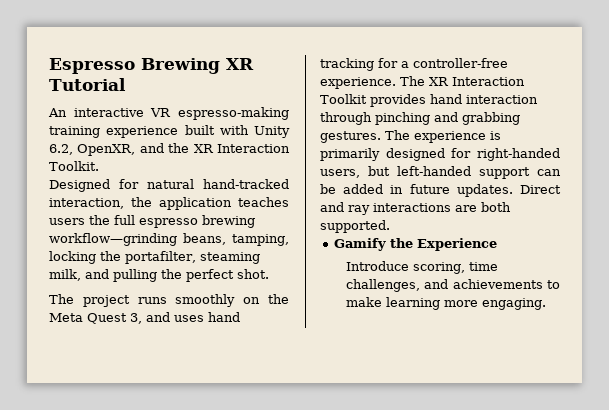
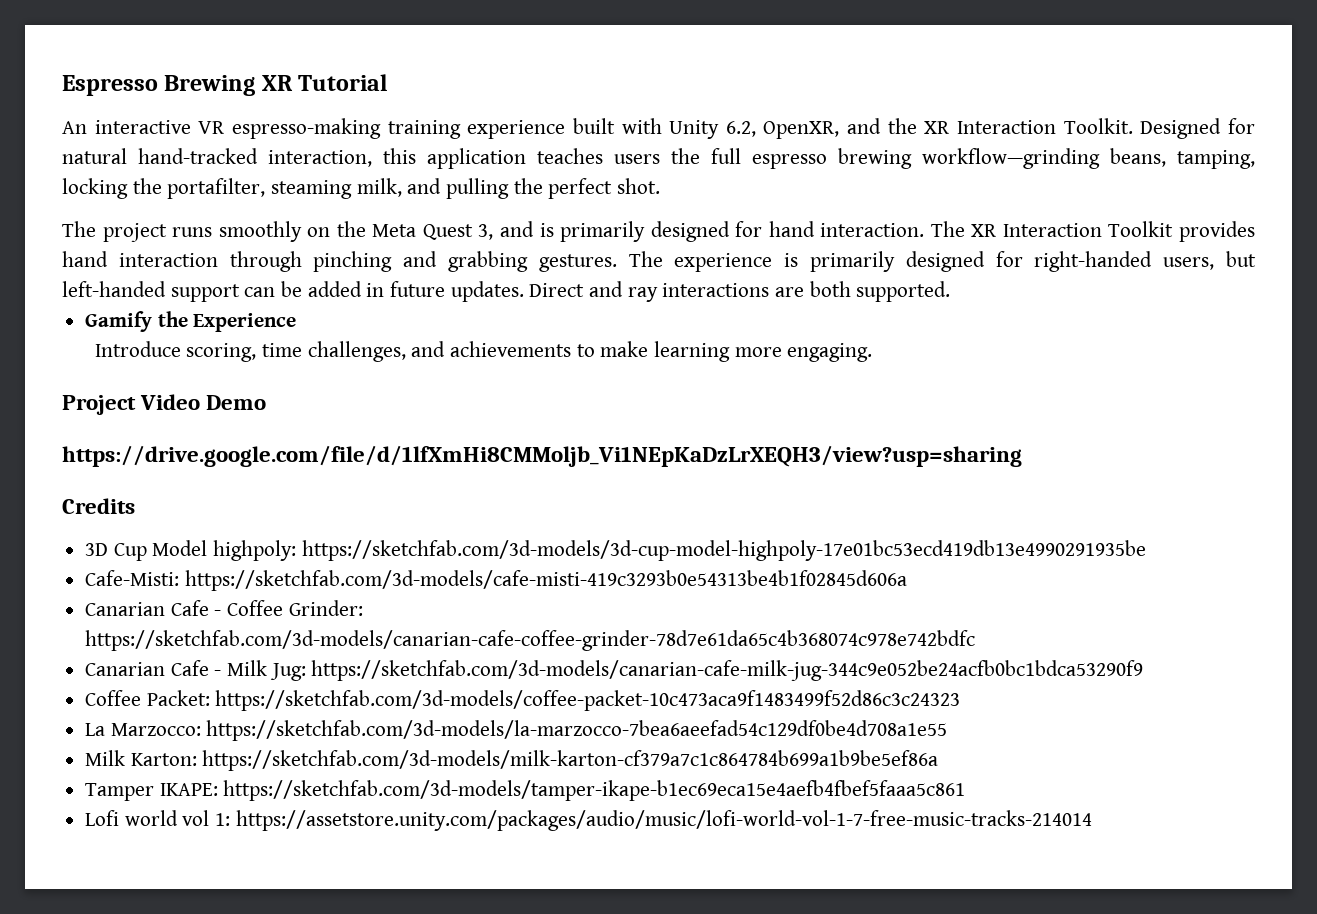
(99, 166) // -> (1133, 126) none
[131,197,152,207] the -> [383,148,416,164] this
[174,312,240,322] [320,58,508,71] [320,77,396,89] uses hand tracking for a controller-free experience. -> [539,221,925,242] is primarily designed for hand interaction.
(546, 304) none -> [62,394,267,415] [62,445,1022,467] [62,498,135,514] [85,540,1146,561] [85,570,907,591] [85,600,363,616] [85,630,976,651] [85,660,1144,681] [85,690,961,711] [85,720,948,741] [85,750,939,771] [85,780,966,801] [85,810,1092,831] // Project Video Demo // https://drive.google.com/file/d/1lfXmHi8CMMoljb_Vi1NEpKaDzLrXEQH3/view?usp=sharing // Credits // 3D Cup Model highpoly: https://sketchfab.com/3d-models/3d-cup-model-highpoly-17e01bc53ecd419db13e4990291935be // Cafe-Misti: https://sketchfab.com/3d-models/cafe-misti-419c3293b0e54313be4b1f02845d606a // Canarian Cafe - Coffee Grinder: https://sketchfab.com/3d-models/canarian-cafe-coffee-grinder-78d7e61da65c4b368074c978e742bdfc // Canarian Cafe - Milk Jug: https://sketchfab.com/3d-models/canarian-cafe-milk-jug-344c9e052be24acfb0bc1bdca53290f9 // Coffee Packet: https://sketchfab.com/3d-models/coffee-packet-10c473aca9f1483499f52d86c3c24323 // La Marzocco: https://sketchfab.com/3d-models/la-marzocco-7bea6aeefad54c129df0be4d708a1e55 // Milk Karton: https://sketchfab.com/3d-models/milk-karton-cf379a7c1c864784b699a1b9be5ef86a // Tamper IKAPE: https://sketchfab.com/3d-models/tamper-ikape-b1ec69eca15e4aefb4fbef5faaa5c861 // Lofi world vol 1: https://assetstore.unity.com/packages/audio/music/lofi-world-vol-1-7-free-music-tracks-214014

